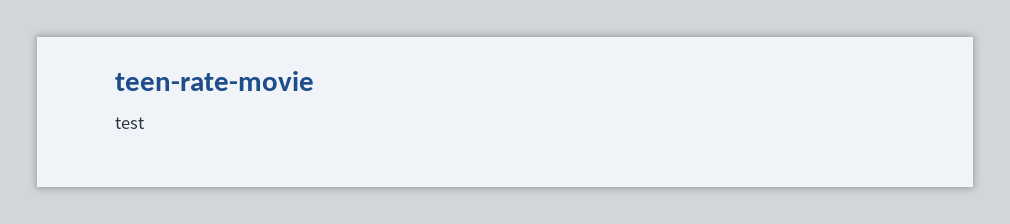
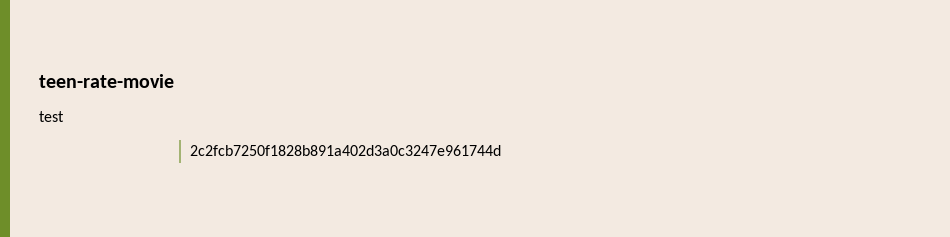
(144, 123) none -> [189,145,501,156] // 2c2fcb7250f1828b891a402d3a0c3247e961744d

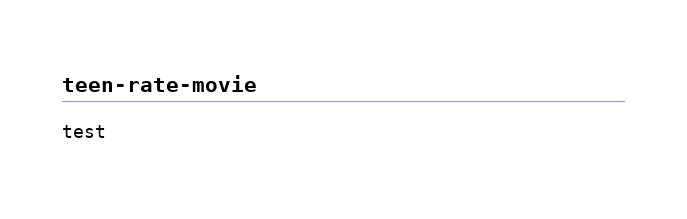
[189,145,501,156] // 2c2fcb7250f1828b891a402d3a0c3247e961744d -> (106, 131) none

